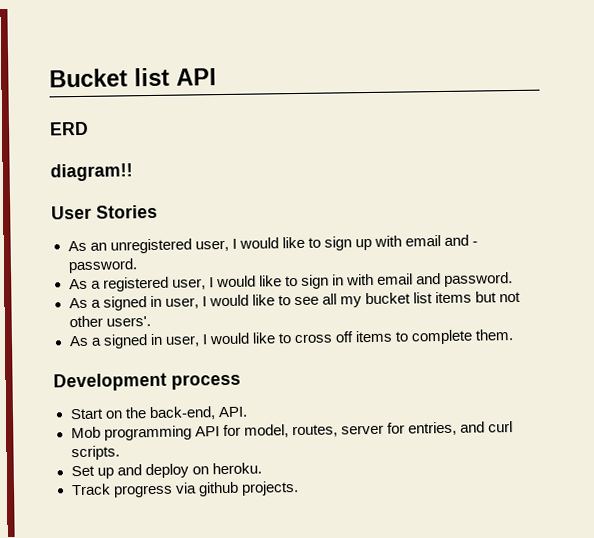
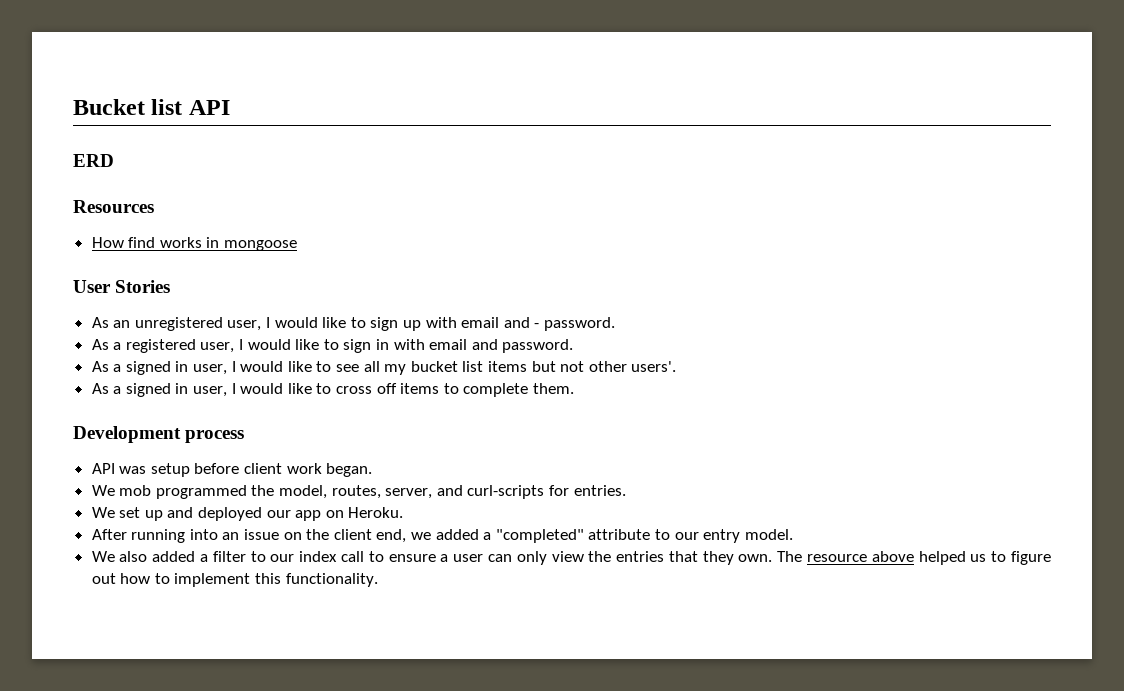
[50,163,133,182] diagram!! -> [73,200,154,213] [91,237,298,251] Resources // How find works in mongoose
[69,406,248,421] [70,421,514,441] [70,445,120,461] [70,462,262,479] [70,481,299,498] Start on the back-end, API. // Mob programming API for model, routes, server for entries, and curl scripts. // Set up and deploy on heroku. // Track progress via github projects. -> [91,463,373,477] [91,485,626,499] [91,507,404,521] [91,529,793,543] [91,551,1051,565] [91,573,378,587] API was setup before client work began. // We mob programmed the model, routes, server, and curl-scripts for entries. // We set up and deployed our app on Heroku. // After running into an issue on the client end, we added a "completed" attribute to our entry model. // We also added a filter to our index call to ensure a user can only view the entries that they own. The resource above helped us to figure out how to implement this functionality.

